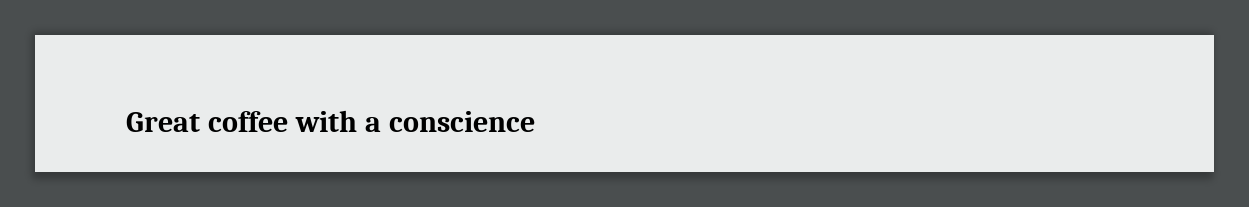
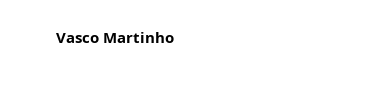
[126,110,536,132] Great coffee with a conscience -> [56,32,175,43] Vasco Martinho

